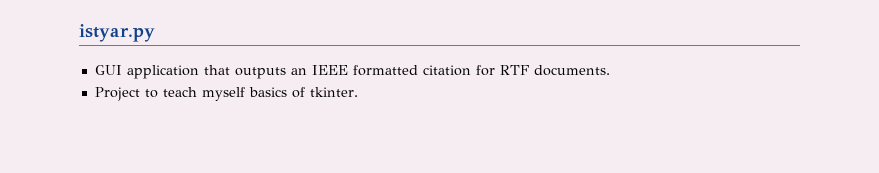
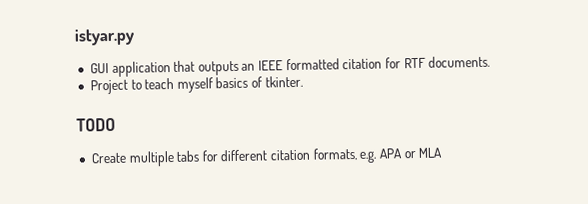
(358, 92) none -> [76,117,116,132] [90,147,443,167] // TODO // Create multiple tabs for different citation formats, e.g. APA or MLA

